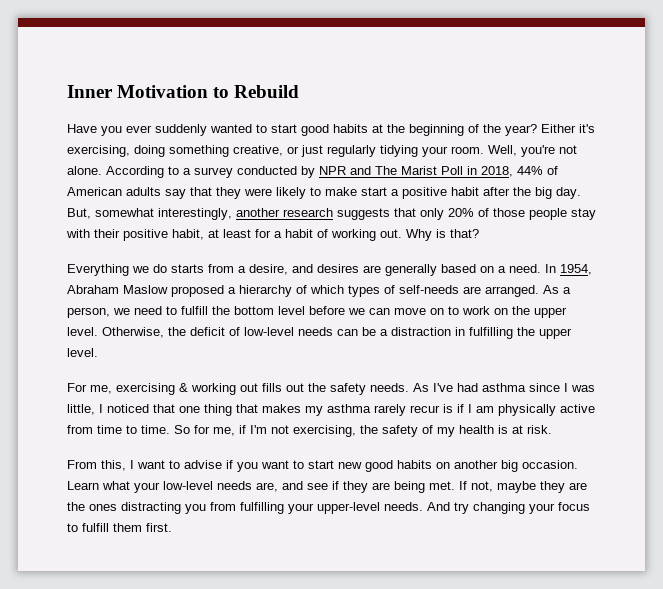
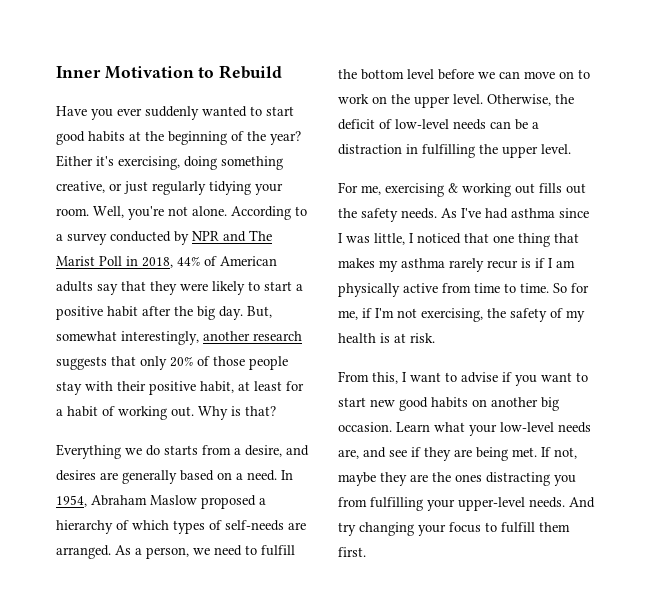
[325,187,357,196] make -> (260, 286) none

